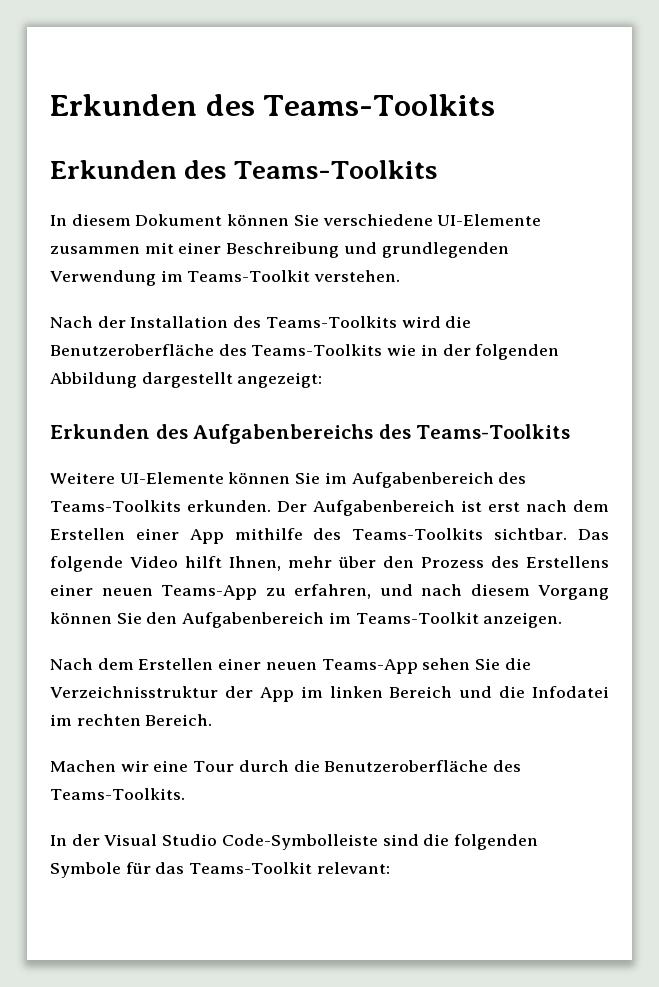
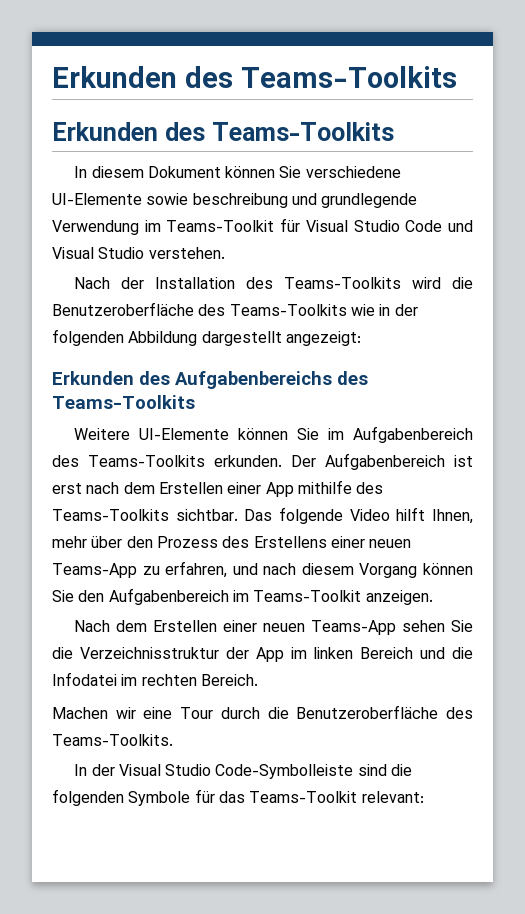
[50,242,509,258] [50,270,311,286] zusammen mit einer Beschreibung und grundlegenden Verwendung im Teams-Toolkit -> [146,193,418,208] [52,218,474,235] [52,247,145,259] sowie beschreibung und grundlegende Verwendung im Teams-Toolkit für Visual Studio Code und Visual Studio

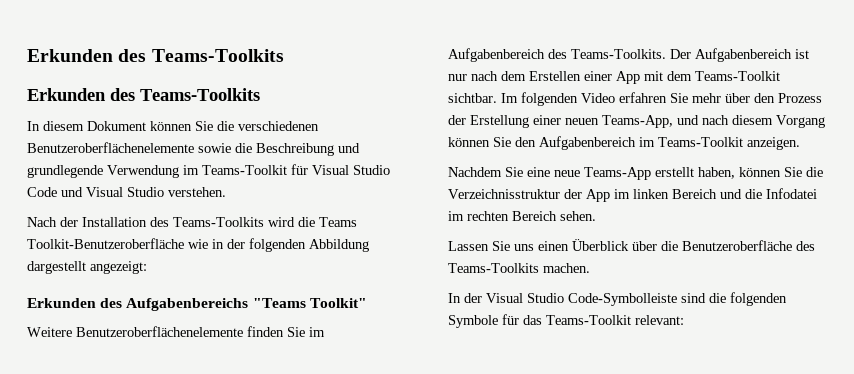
[305,166,401,178] [52,193,288,208] verschiedene UI-Elemente sowie beschreibung -> [217,121,319,131] [27,142,334,156] die verschiedenen Benutzeroberflächenelemente sowie die Beschreibung
[52,302,347,316] Benutzeroberfläche des Teams-Toolkits -> [319,217,357,227] [27,238,184,249] Teams Toolkit-Benutzeroberfläche
[337,371,368,385] [52,395,195,409] des Teams-Toolkits -> [252,298,367,308] "Teams Toolkit"
[139,428,289,440] UI-Elemente können -> [76,326,284,337] Benutzeroberflächenelemente finden
[88,455,282,467] Teams-Toolkits erkunden. -> [571,49,666,59] Teams-Toolkits.
[52,483,82,494] erst -> [448,74,467,81] nur
[297,480,384,494] [52,507,474,524] [52,536,412,548] [52,561,228,578] mithilfe des Teams-Toolkits sichtbar. Das folgende Video hilft Ihnen, mehr über den Prozess des Erstellens einer neuen Teams-App zu erfahren, -> [644,71,780,81] [448,92,822,106] [448,115,673,128] mit dem Teams-Toolkit sichtbar. Im folgenden Video erfahren Sie mehr über den Prozess der Erstellung einer neuen Teams-App,
[74,620,446,635] Nach dem Erstellen einer neuen Teams-App sehen -> [448,167,781,180] Nachdem Sie eine neue Teams-App erstellt haben, können
[200,674,258,686] [52,705,474,719] [52,734,173,746] Bereich. // Machen wir eine Tour durch die Benutzeroberfläche des Teams-Toolkits. -> [512,211,596,221] [448,239,815,251] [448,263,590,273] Bereich sehen. // Lassen Sie uns einen Überblick über die Benutzeroberfläche des Teams-Toolkits machen.

